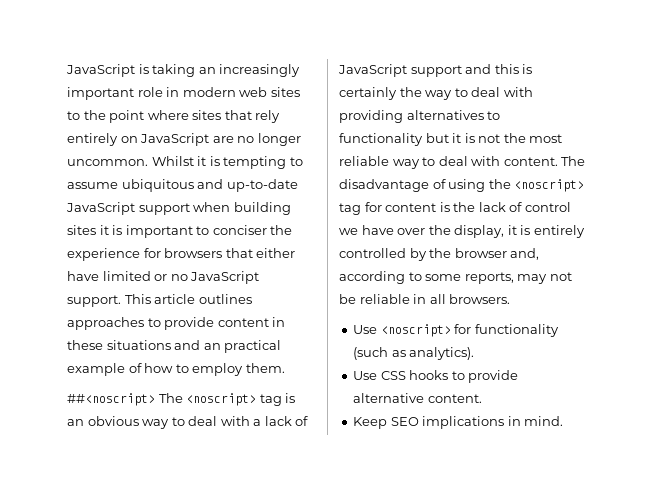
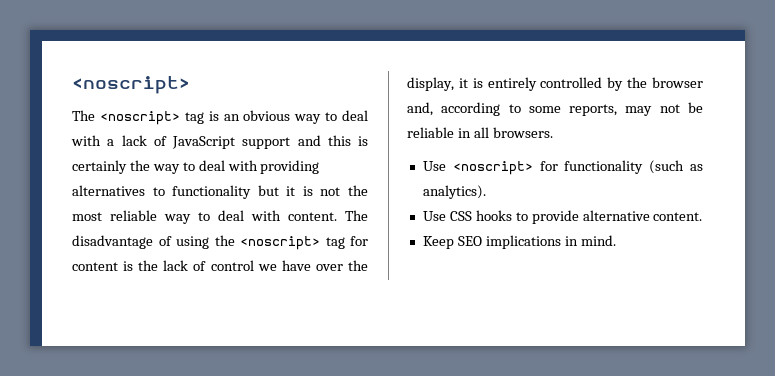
[66,64,301,77] [67,87,300,100] [67,110,281,123] [67,133,301,146] [67,156,303,169] [67,179,298,192] [66,202,291,215] [67,225,293,238] [67,248,296,261] [67,271,260,284] [67,294,252,307] [67,317,286,330] [67,340,282,353] [67,363,285,376] [67,393,155,406] JavaScript is taking an increasingly important role in modern web sites to the point where sites that rely entirely on JavaScript are no longer uncommon. Whilst it is tempting to assume ubiquitous and up-to-date JavaScript support when building sites it is important to conciser the experience for browsers that either have limited or no JavaScript support. This article outlines approaches to provide content in these situations and an practical example of how to employ them. // ##<noscript> -> [72,76,190,94] <noscript> //

